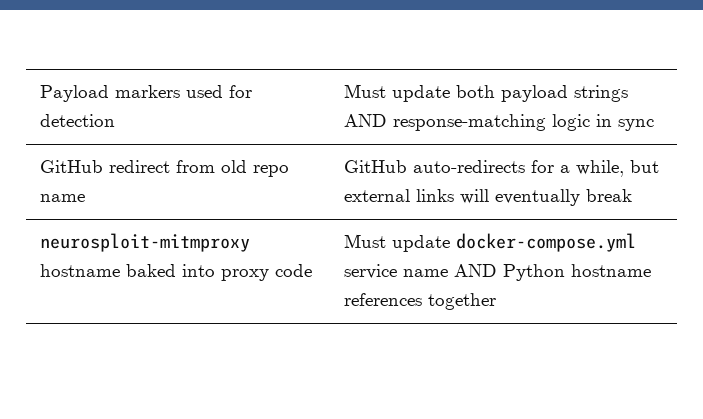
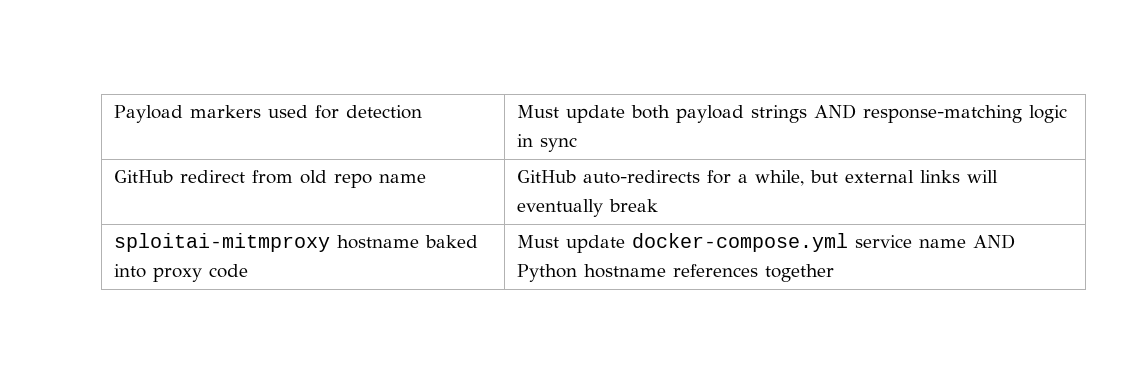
[40,233,251,252] neurosploit-mitmproxy -> [114,233,331,252] sploitai-mitmproxy

